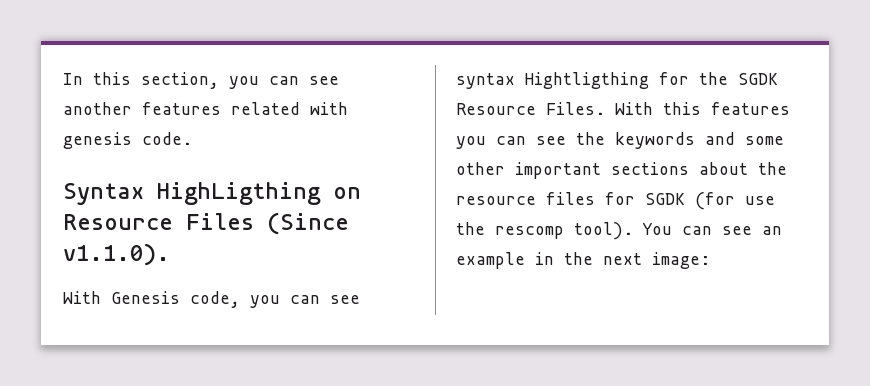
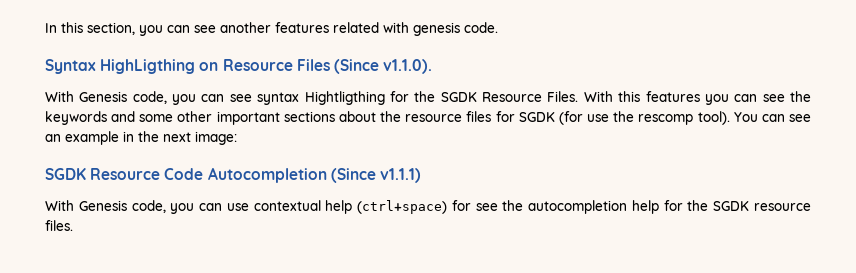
(710, 260) none -> [45,167,421,183] [45,200,811,214] [45,220,73,231] // SGDK Resource Code Autocompletion (Since v1.1.1) // With Genesis code, you can use contextual help (ctrl+space) for see the autocompletion help for the SGDK resource files.

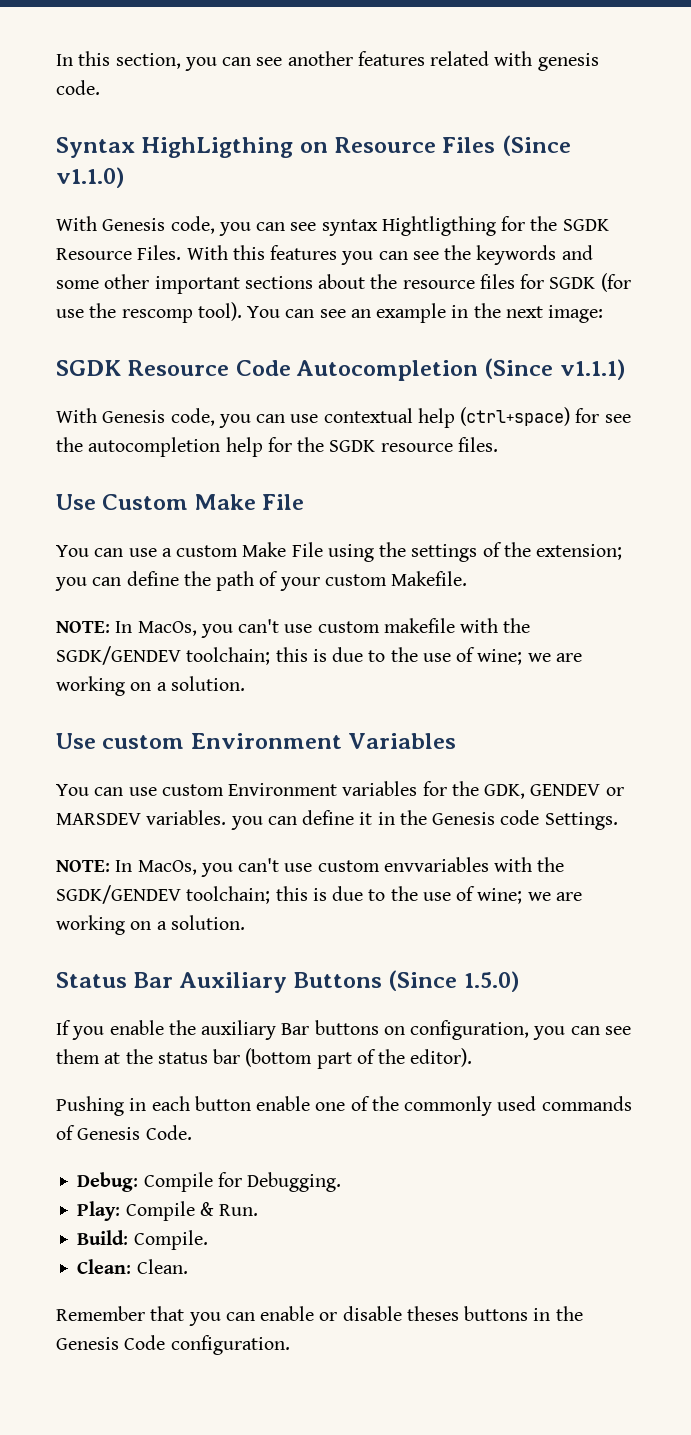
[383,59,433,74] v1.1.0). -> [56,167,124,188] v1.1.0)
(73, 225) none -> [56,494,305,510] [56,542,623,562] [55,571,468,591] [56,618,531,638] [56,646,582,665] [56,676,245,696] [56,733,457,749] [56,781,624,799] [56,810,618,830] [56,857,565,877] [56,885,582,904] [56,915,245,935] [56,970,519,993] [56,1020,631,1040] [56,1048,473,1069] [56,1096,632,1116] [56,1125,192,1140] [77,1172,342,1192] [77,1201,259,1221] [77,1230,208,1250] [77,1259,188,1274] [56,1306,583,1326] [56,1335,290,1355] // Use Custom Make File // You can use a custom Make File using the settings of the extension; you can define the path of your custom Makefile. // NOTE: In MacOs, you can't use custom makefile with the SGDK/GENDEV toolchain; this is due to the use of wine; we are working on a solution. // Use custom Environment Variables // You can use custom Environment variables for the GDK, GENDEV or MARSDEV variables. you can define it in the Genesis code Settings. // NOTE: In MacOs, you can't use custom envvariables with the SGDK/GENDEV toolchain; this is due to the use of wine; we are working on a solution. // Status Bar Auxiliary Buttons (Since 1.5.0) // If you enable the auxiliary Bar buttons on configuration, you can see them at the status bar (bottom part of the editor). // Pushing in each button enable one of the commonly used commands of Genesis Code. // Debug: Compile for Debugging. // Play: Compile & Run. // Build: Compile. // Clean: Clean. // Remember that you can enable or disable theses buttons in the Genesis Code configuration.

